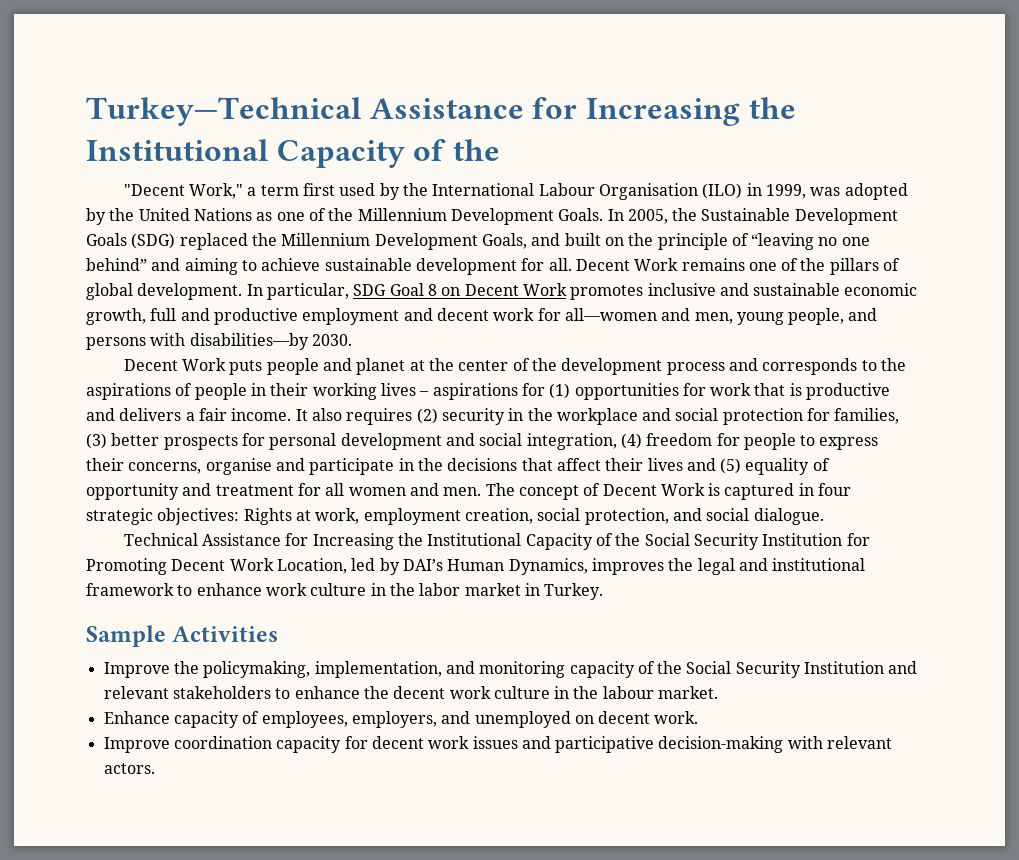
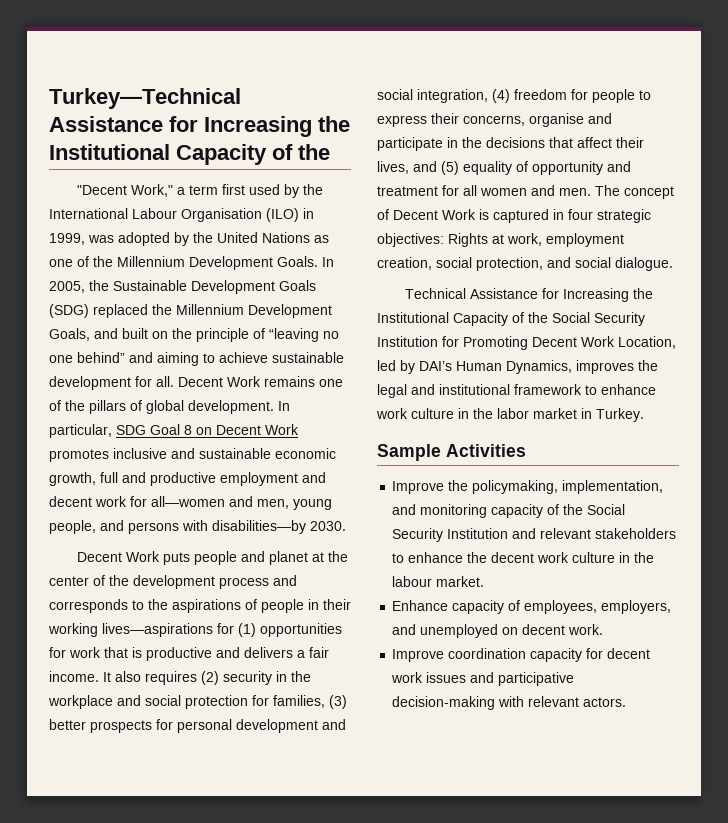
[380,383,518,400] lives – aspirations -> [102,623,213,637] lives—aspirations
[647,458,683,471] lives -> [377,161,409,174] lives,

